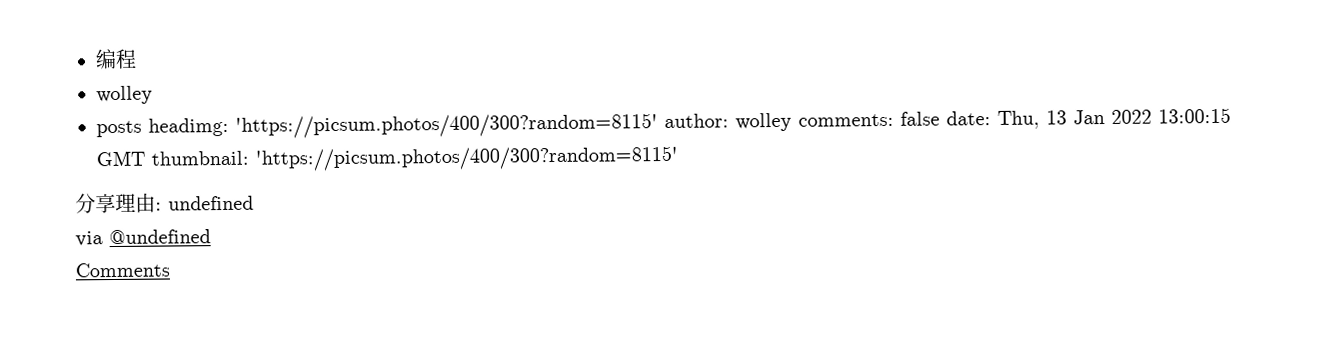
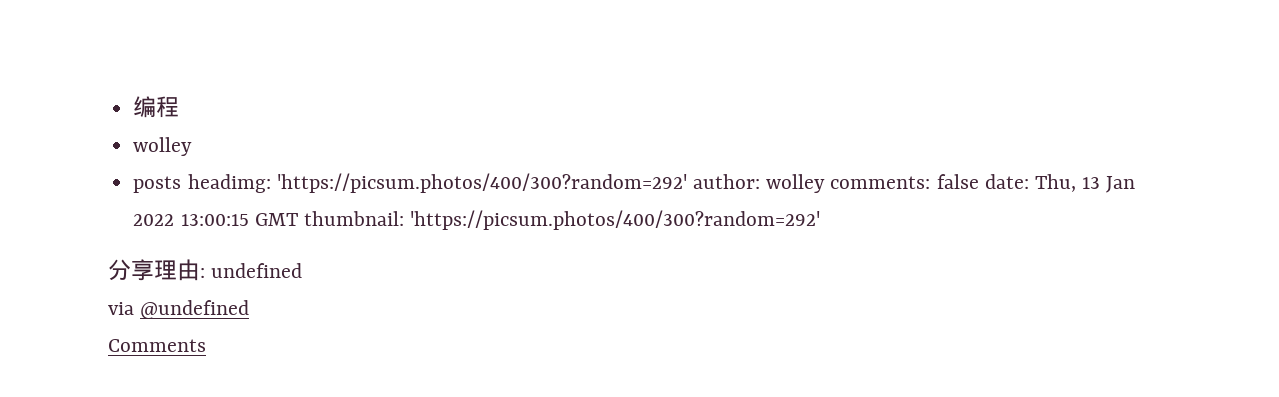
[235,113,658,139] 'https://picsum.photos/400/300?random=8115' -> [276,173,687,193] 'https://picsum.photos/400/300?random=292'
[255,145,678,172] 'https://picsum.photos/400/300?random=8115' -> [410,210,821,230] 'https://picsum.photos/400/300?random=292'

